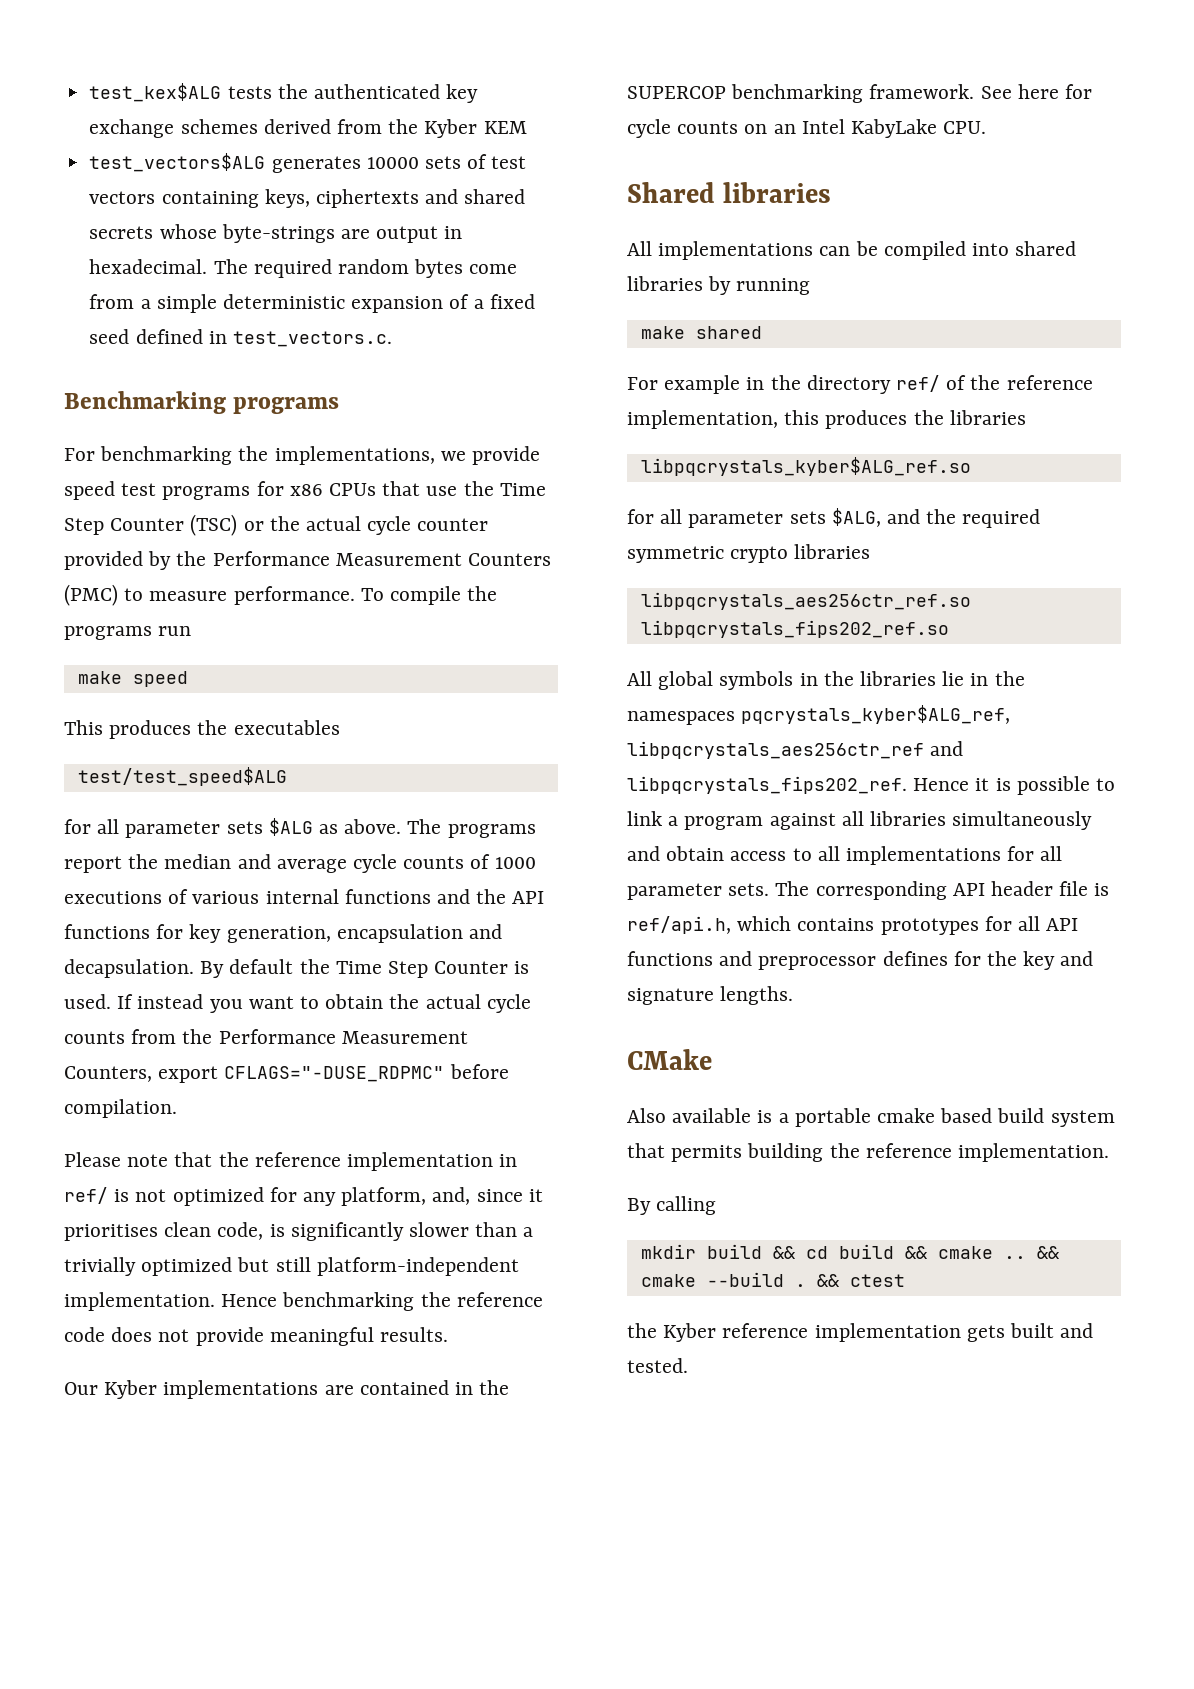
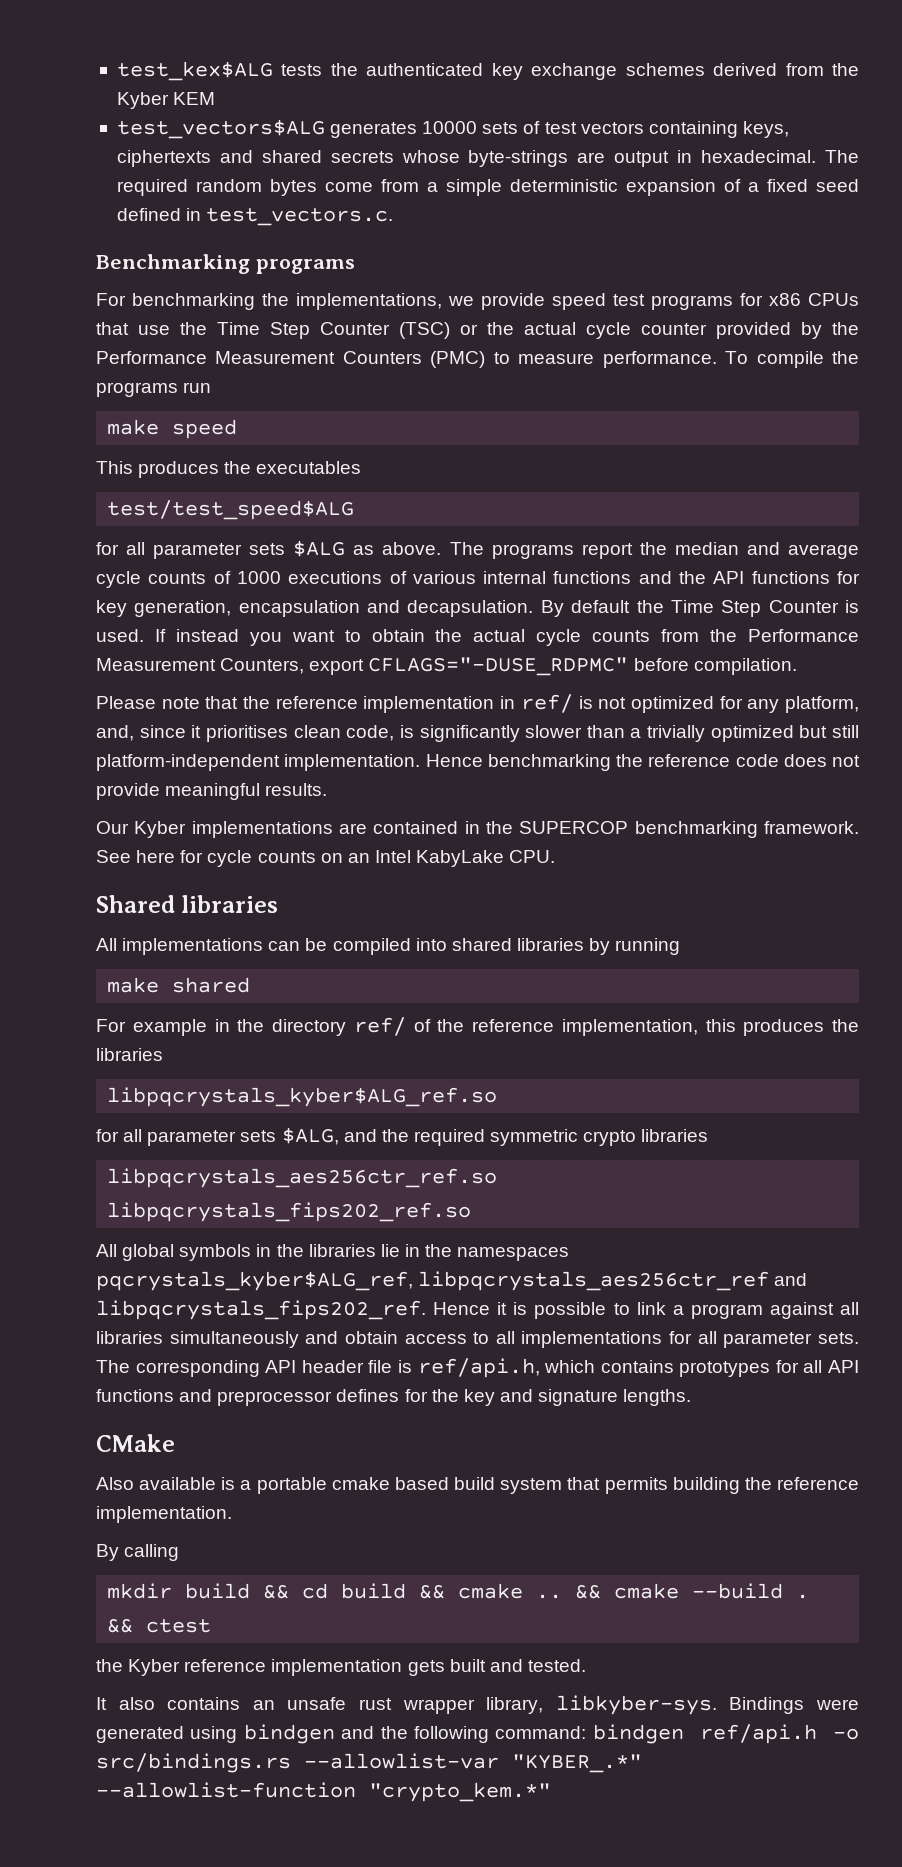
(688, 1365) none -> [96,1695,860,1715] [96,1724,859,1744] [96,1753,642,1773] [96,1782,551,1802] // It also contains an unsafe rust wrapper library, libkyber-sys. Bindings were generated using bindgen and the following command: bindgen ref/api.h -o src/bindings.rs --allowlist-var "KYBER_.*" --allowlist-function "crypto_kem.*"

